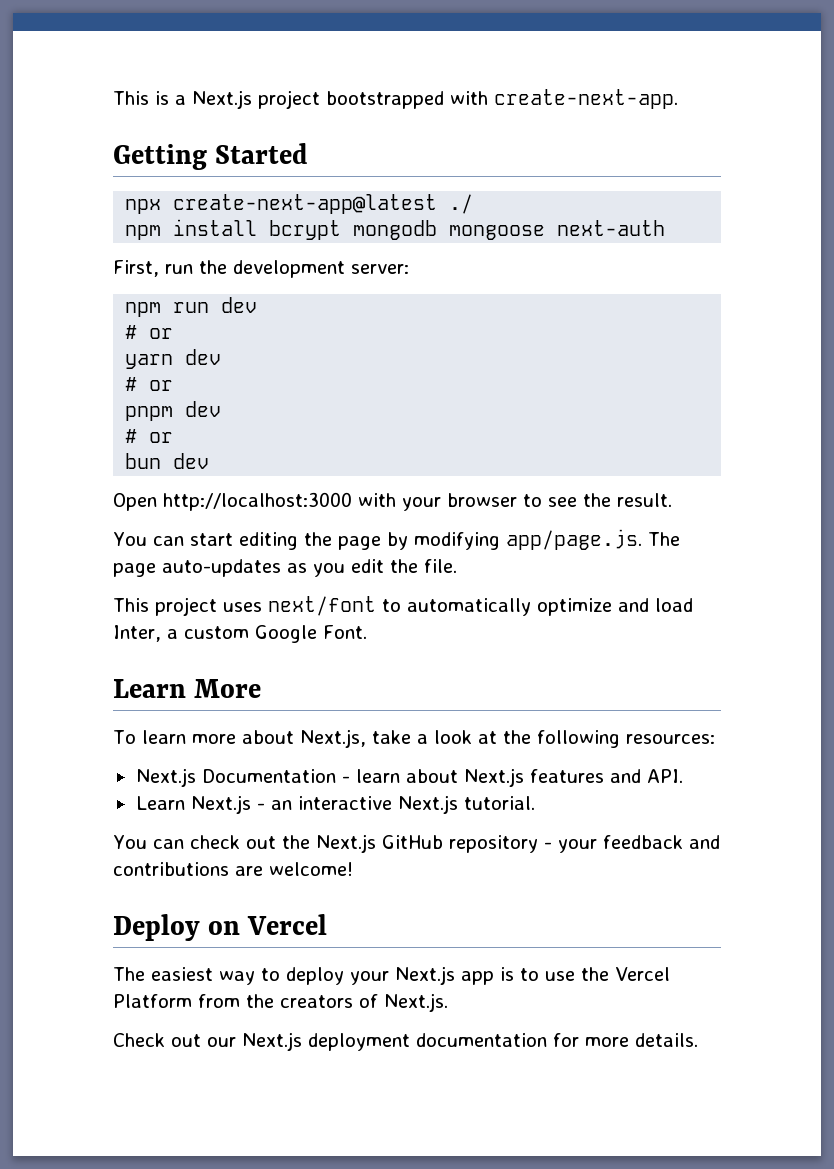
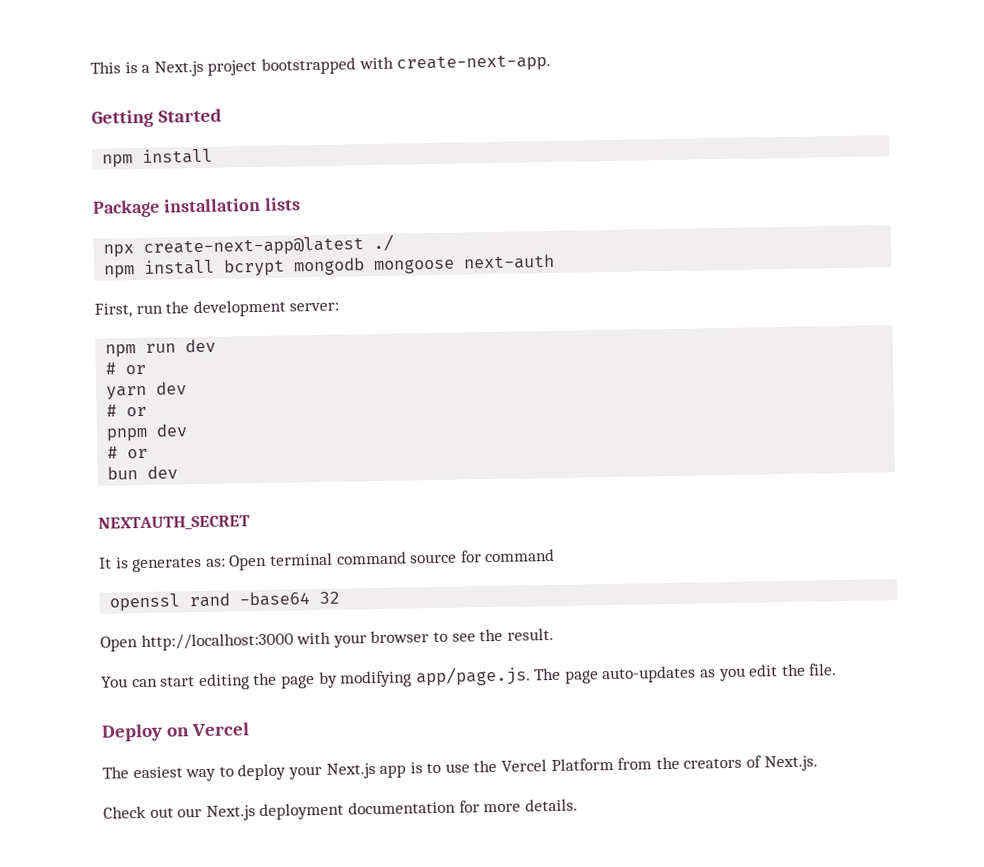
(309, 153) none -> [102,148,214,168] [92,197,301,218] // npm install // Package installation lists
(210, 461) none -> [98,515,250,531] [99,548,556,573] [109,591,341,612] // NEXTAUTH_SECRET // It is generates as: Open terminal command source for command // openssl rand -base64 32
[113,596,693,616] [113,625,367,643] [113,679,262,698] [113,729,715,748] [135,768,683,787] [135,795,535,814] [113,834,720,853] [113,862,353,876] // This project uses next/font to automatically optimize and load Inter, a custom Google Font. // Learn More // To learn more about Next.js, take a look at the following resources: // Next.js Documentation - learn about Next.js features and API. // Learn Next.js - an interactive Next.js tutorial. // You can check out the Next.js GitHub repository - your feedback and contributions are welcome! -> (838, 669) none

